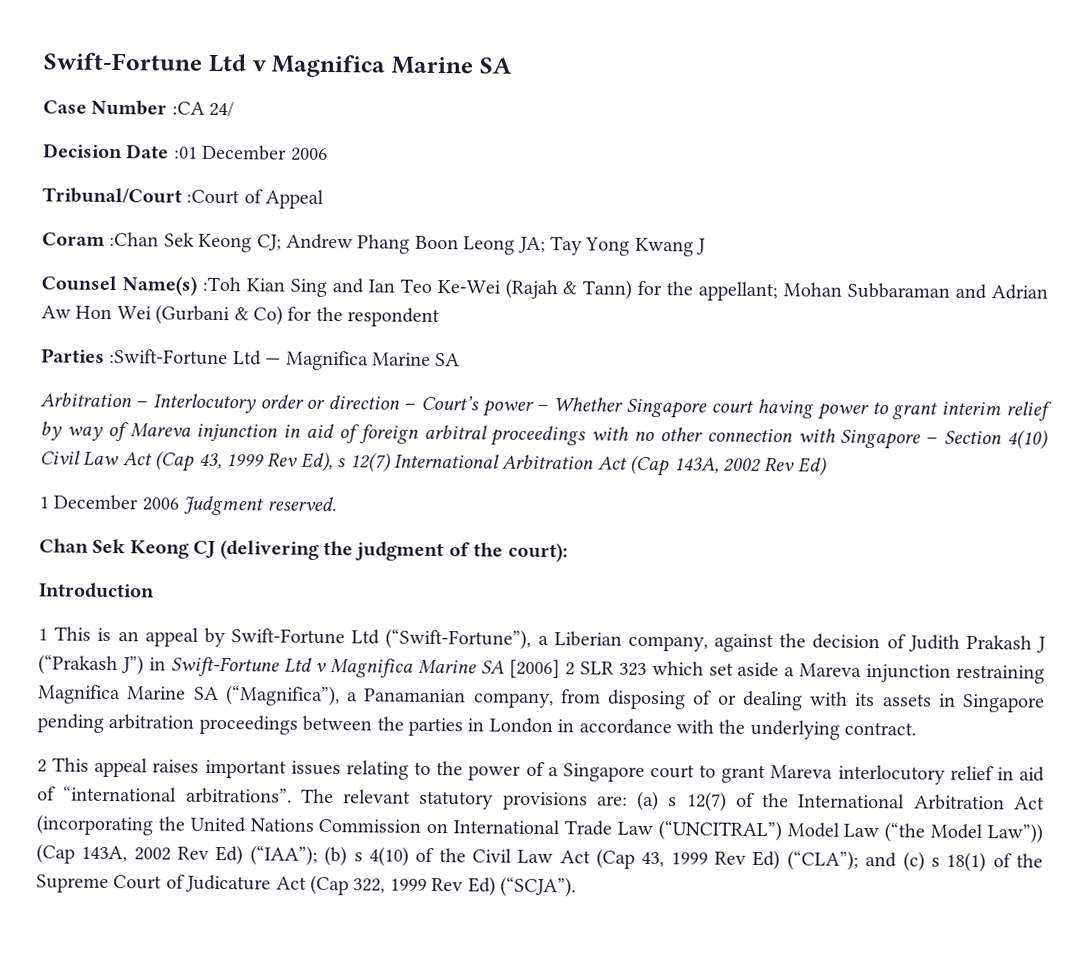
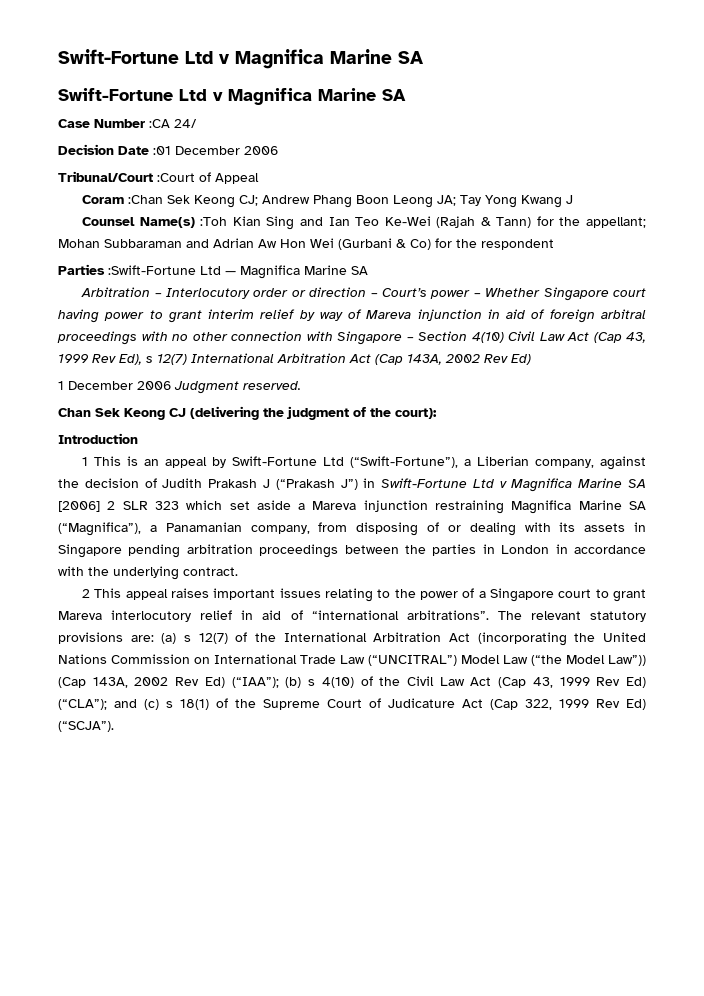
[43,52,512,78] Swift-Fortune Ltd v Magnifica Marine SA -> [58,49,424,69] [58,88,406,105] Swift-Fortune Ltd v Magnifica Marine SA // Swift-Fortune Ltd v Magnifica Marine SA

